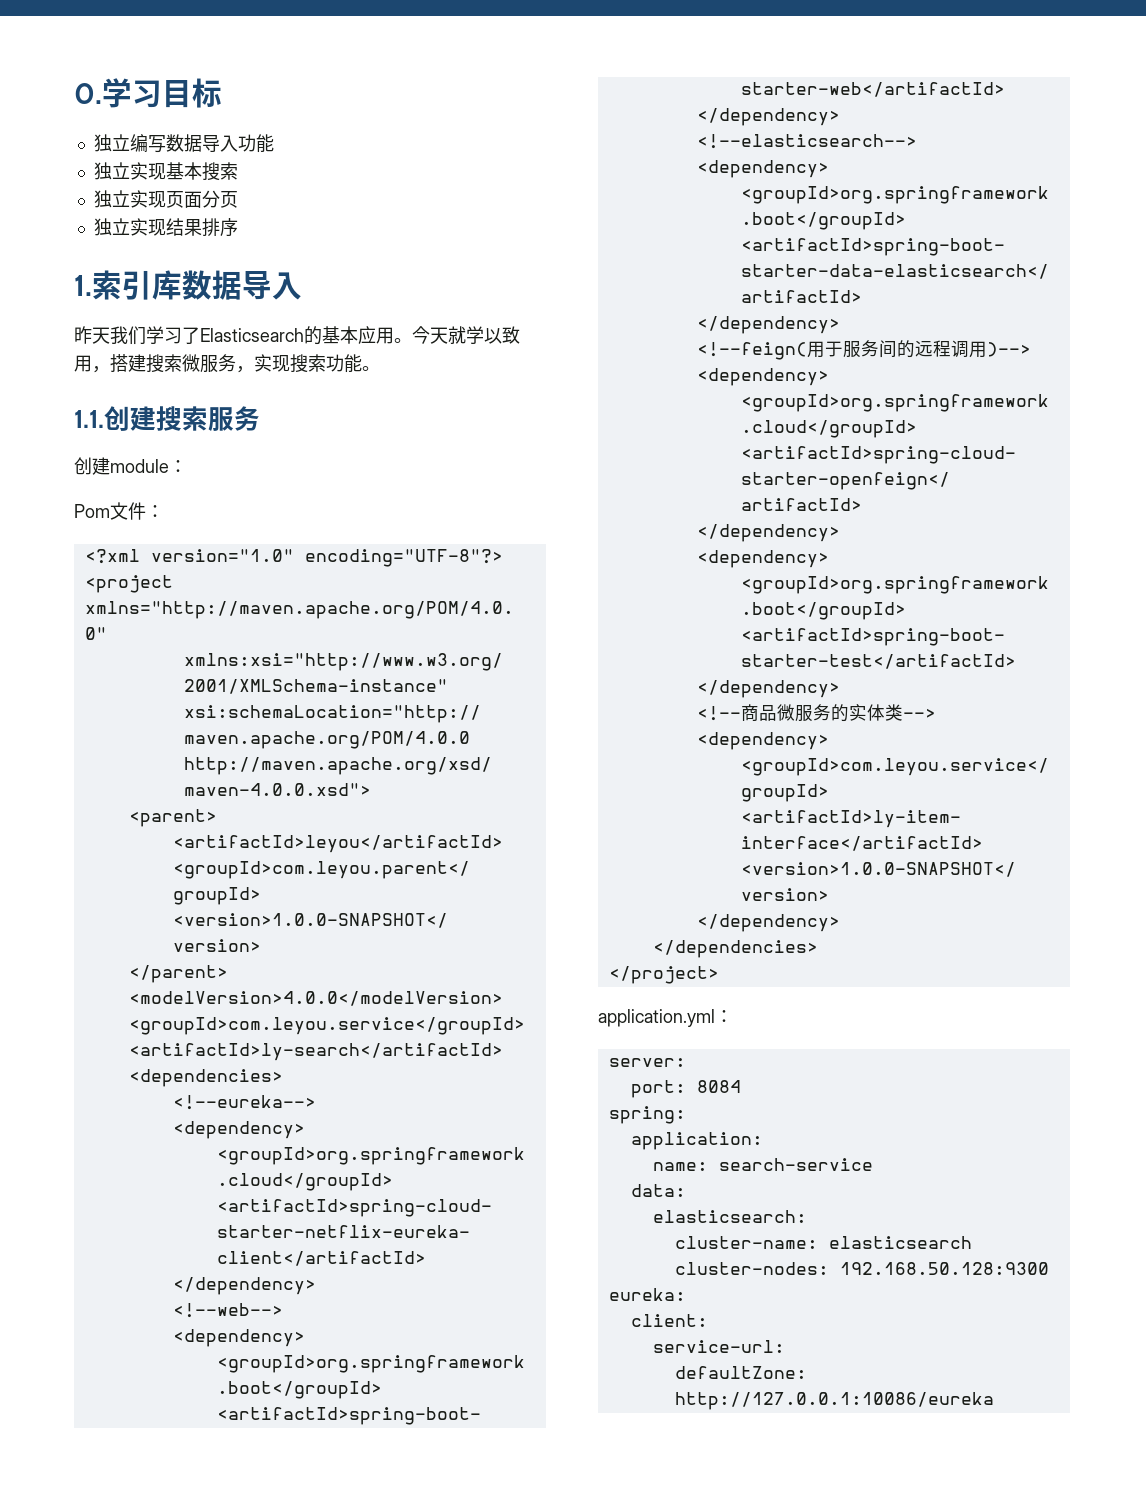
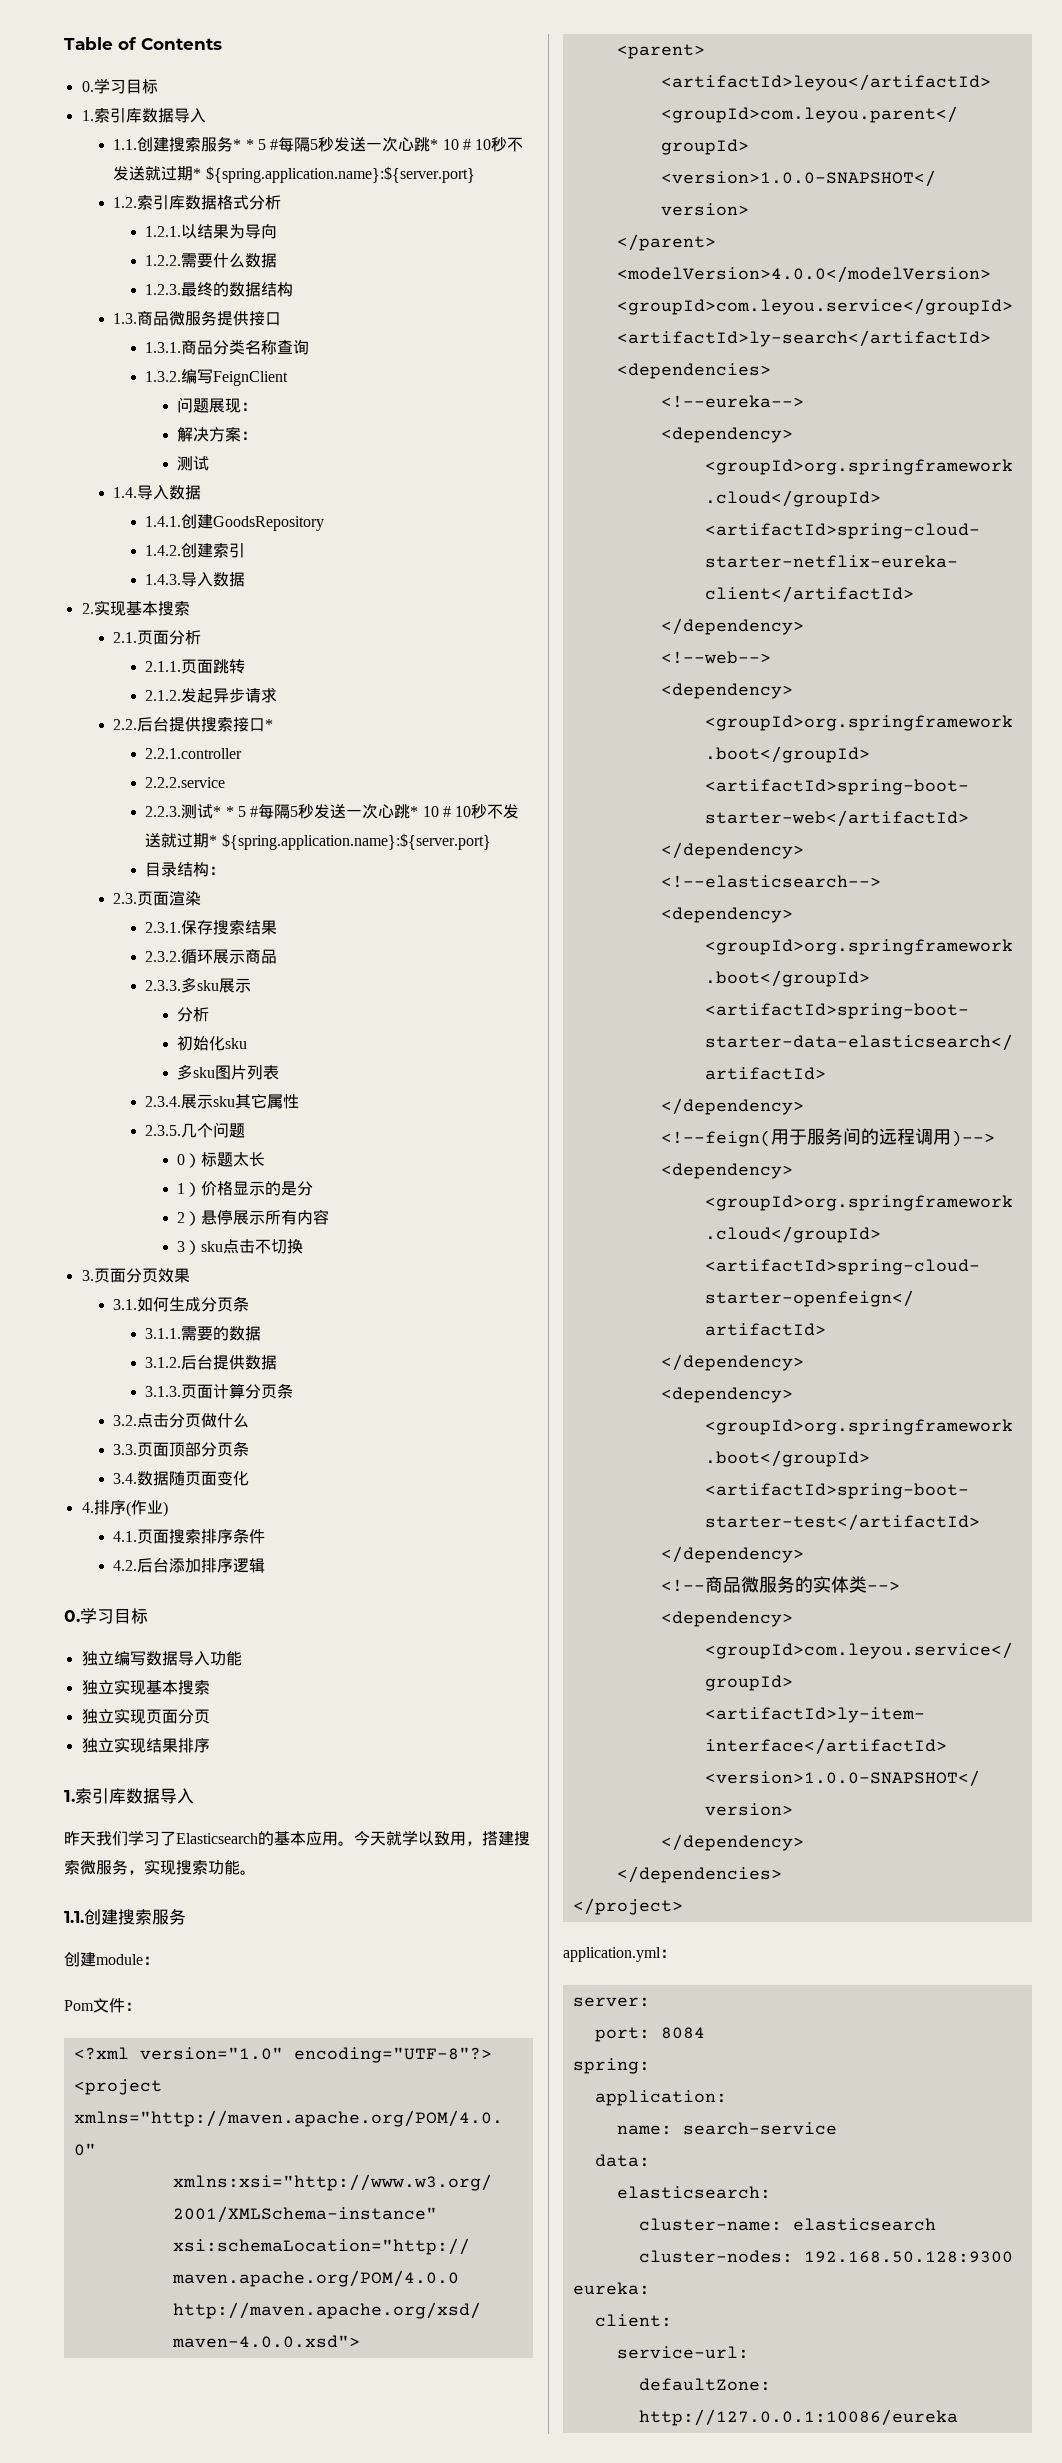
(74, 93) none -> [64,37,222,50] [81,78,158,94] [81,108,206,123] [113,136,524,152] [113,165,475,183] [113,195,282,210] [145,224,278,239] [145,253,278,268] [145,282,294,297] [113,310,282,326] [145,339,310,355] [145,369,289,386] [177,397,258,413] [177,427,258,442] [177,456,210,471] [113,485,202,500] [145,514,325,531] [145,543,246,558] [145,572,246,587] [81,600,190,616] [113,630,202,645] [145,659,246,674] [145,687,278,703] [113,717,274,732] [145,748,243,759] [145,777,226,788] [145,803,520,819] [145,832,491,850] [145,862,226,877] [113,891,202,906] [145,920,278,935] [145,949,278,964] [145,977,252,993] [177,1007,210,1022] [177,1036,248,1051] [177,1064,280,1080] [145,1093,300,1109] [145,1122,246,1138] [177,1152,266,1168] [177,1181,314,1197] [177,1209,330,1226] [177,1239,304,1255] [81,1268,190,1283] [113,1296,250,1312] [145,1326,262,1341] [145,1355,278,1370] [145,1383,294,1399] [113,1413,250,1428] [113,1441,250,1457] [113,1471,250,1486] [81,1500,168,1517] [113,1528,266,1544] [113,1558,266,1573] Table of Contents // 0.学习目标 // 1.索引库数据导入 // 1.1.创建搜索服务* * 5 #每隔5秒发送一次心跳* 10 # 10秒不发送就过期* ${spring.application.name}:${server.port} // 1.2.索引库数据格式分析 // 1.2.1.以结果为导向 // 1.2.2.需要什么数据 // 1.2.3.最终的数据结构 // 1.3.商品微服务提供接口 // 1.3.1.商品分类名称查询 // 1.3.2.编写FeignClient // 问题展现： // 解决方案： // 测试 // 1.4.导入数据 // 1.4.1.创建GoodsRepository // 1.4.2.创建索引 // 1.4.3.导入数据 // 2.实现基本搜索 // 2.1.页面分析 // 2.1.1.页面跳转 // 2.1.2.发起异步请求 // 2.2.后台提供搜索接口* // 2.2.1.controller // 2.2.2.service // 2.2.3.测试* * 5 #每隔5秒发送一次心跳* 10 # 10秒不发送就过期* ${spring.application.name}:${server.port} // 目录结构： // 2.3.页面渲染 // 2.3.1.保存搜索结果 // 2.3.2.循环展示商品 // 2.3.3.多sku展示 // 分析 // 初始化sku // 多sku图片列表 // 2.3.4.展示sku其它属性 // 2.3.5.几个问题 // 0）标题太长 // 1）价格显示的是分 // 2）悬停展示所有内容 // 3）sku点击不切换 // 3.页面分页效果 // 3.1.如何生成分页条 // 3.1.1.需要的数据 // 3.1.2.后台提供数据 // 3.1.3.页面计算分页条 // 3.2.点击分页做什么 // 3.3.页面顶部分页条 // 3.4.数据随页面变化 // 4.排序(作业) // 4.1.页面搜索排序条件 // 4.2.后台添加排序逻辑 //

